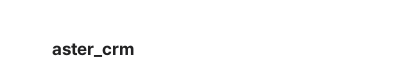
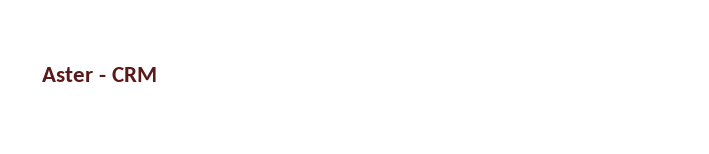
[52,43,134,57] aster_crm -> [42,67,158,82] Aster - CRM

